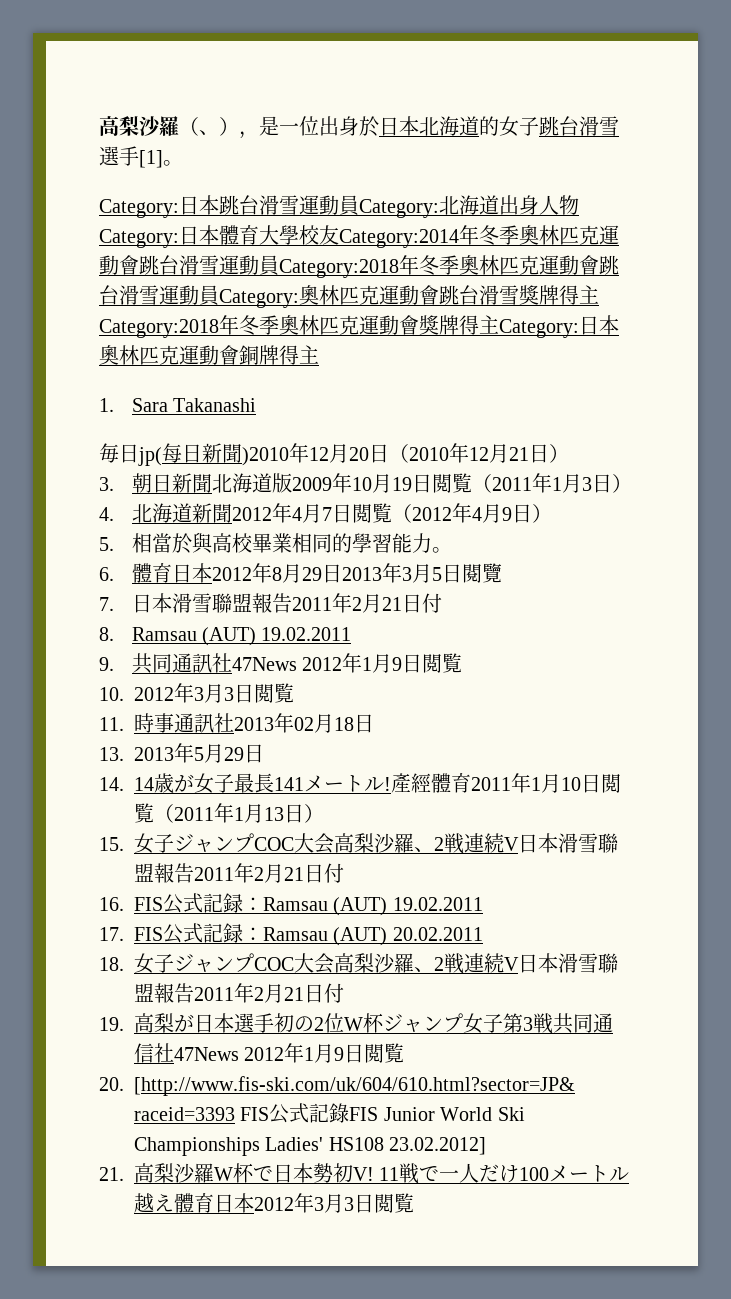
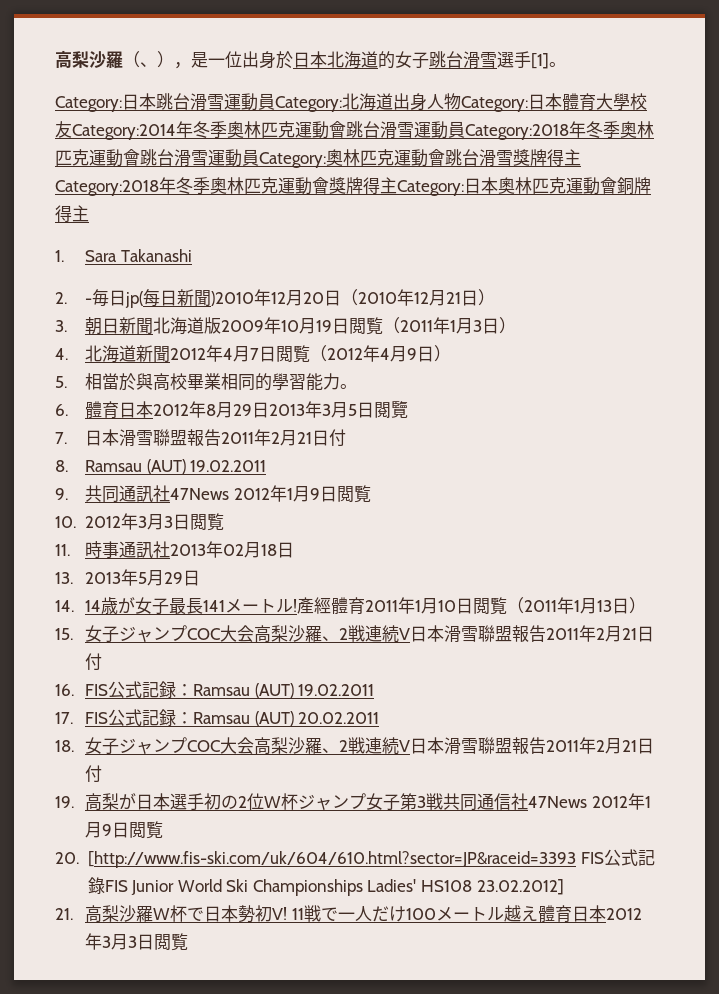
(257, 405) none -> [55,292,93,304] 2. -

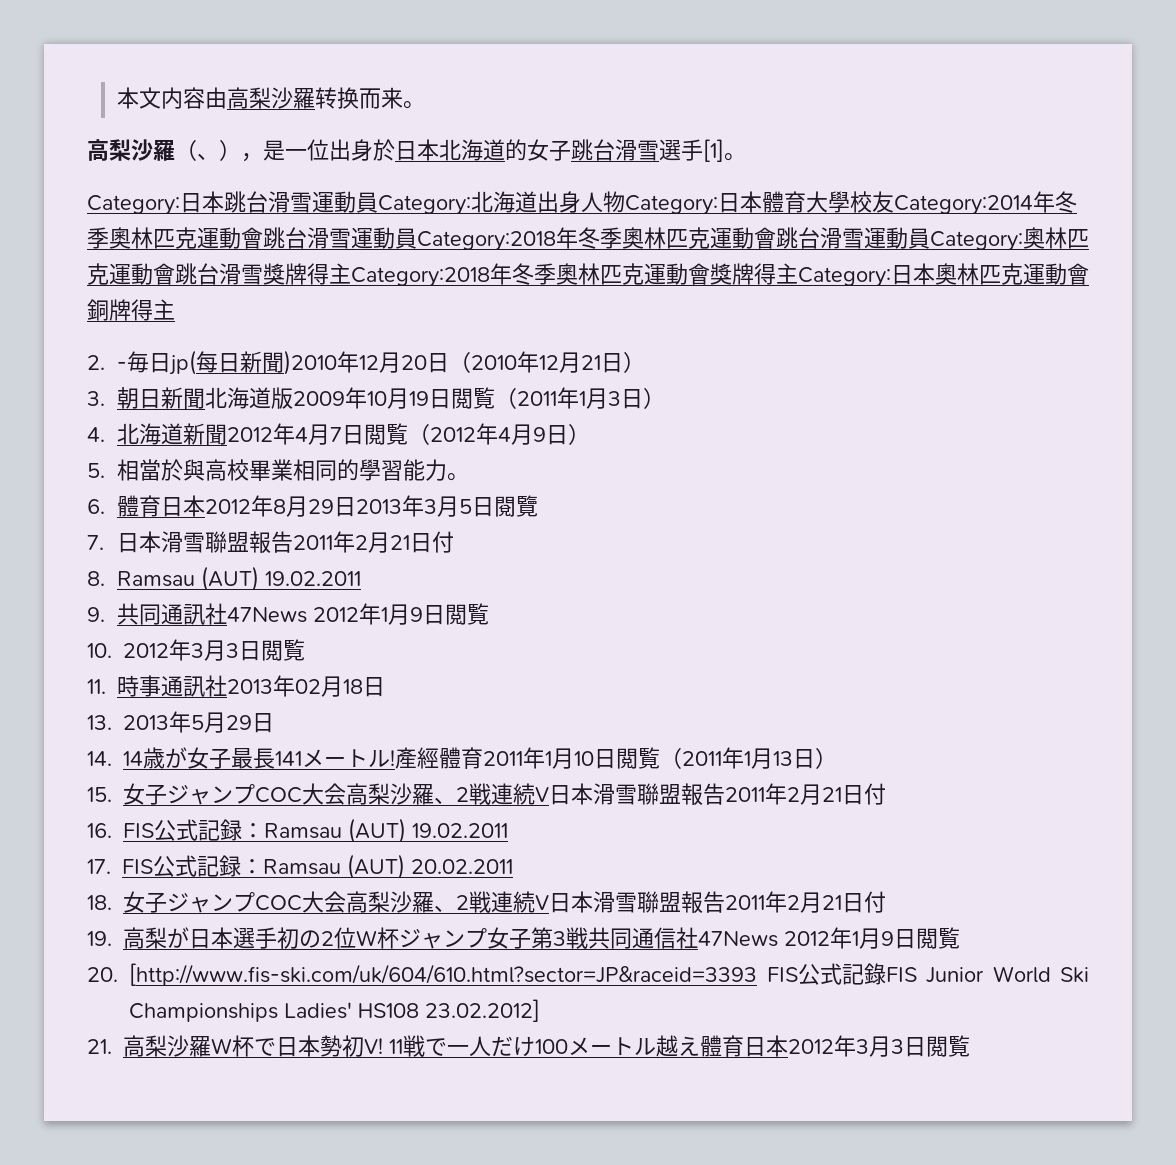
(55, 59) none -> [116,87,425,109] 本文内容由高梨沙羅转换而来。 //
[55,249,192,262] // 1. Sara Takanashi -> (175, 309) none

